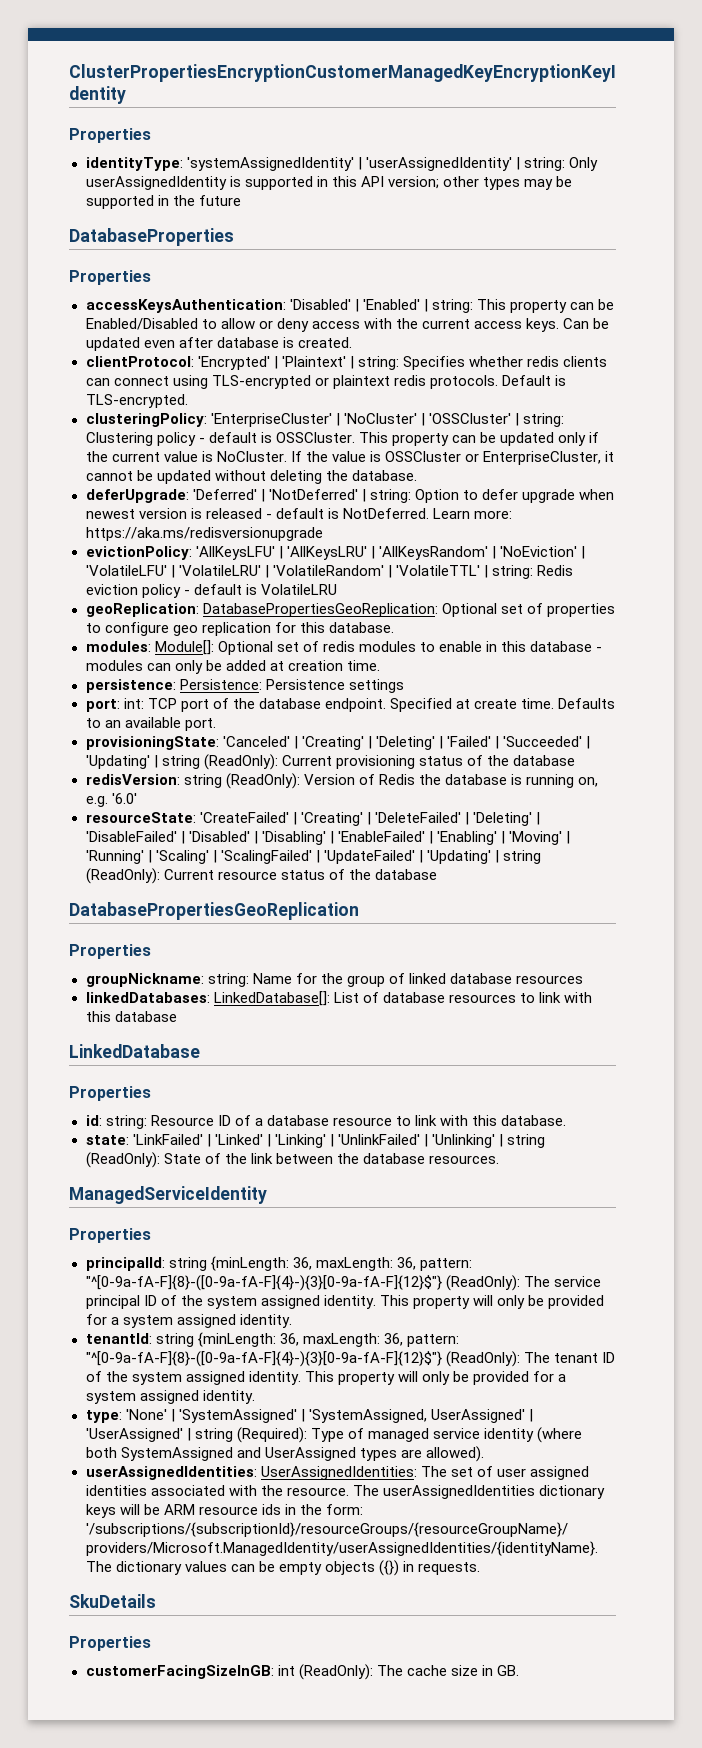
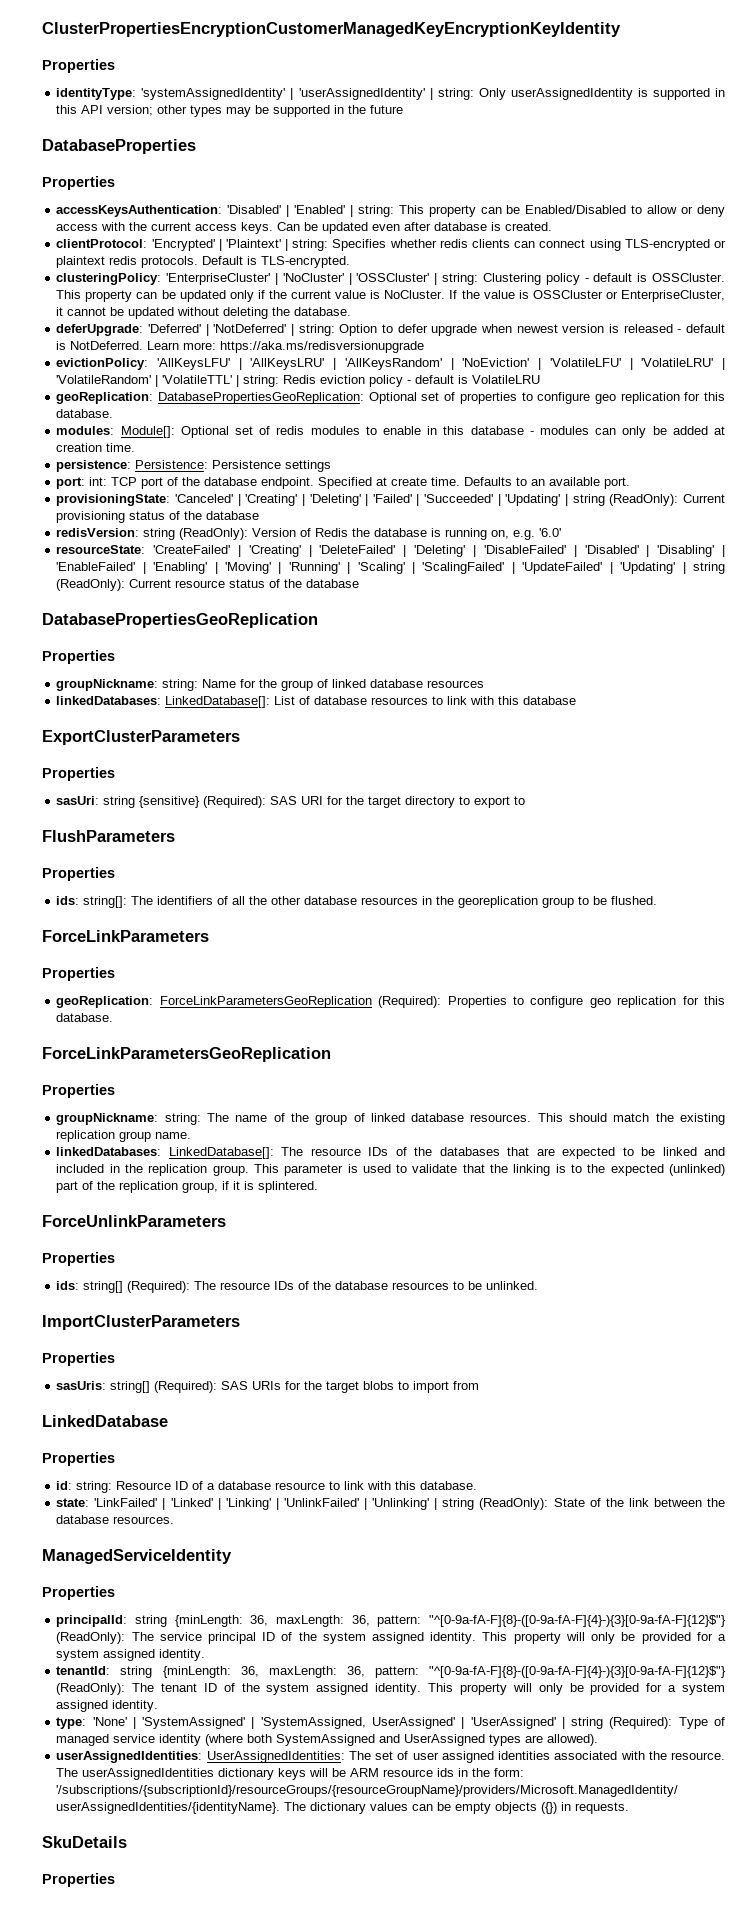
(177, 1016) none -> [42,730,240,745] [42,767,115,781] [56,796,526,808] [42,830,175,842] [42,867,115,881] [56,896,658,908] [42,930,209,942] [42,967,115,981] [56,996,726,1008] [56,1013,114,1022] [42,1047,331,1062] [42,1084,115,1098] [56,1113,726,1125] [56,1130,192,1142] [56,1147,726,1159] [56,1164,726,1176] [56,1181,319,1193] [42,1215,226,1227] [42,1252,115,1266] [56,1281,539,1293] [42,1315,240,1330] [42,1352,115,1366] [56,1381,480,1393] // ExportClusterParameters // Properties // sasUri: string {sensitive} (Required): SAS URI for the target directory to export to // FlushParameters // Properties // ids: string[]: The identifiers of all the other database resources in the georeplication group to be flushed. // ForceLinkParameters // Properties // geoReplication: ForceLinkParametersGeoReplication (Required): Properties to configure geo replication for this database. // ForceLinkParametersGeoReplication // Properties // groupNickname: string: The name of the group of linked database resources. This should match the existing replication group name. // linkedDatabases: LinkedDatabase[]: The resource IDs of the databases that are expected to be linked and included in the replication group. This parameter is used to validate that the linking is to the expected (unlinked) part of the replication group, if it is splintered. // ForceUnlinkParameters // Properties // ids: string[] (Required): The resource IDs of the database resources to be unlinked. // ImportClusterParameters // Properties // sasUris: string[] (Required): SAS URIs for the target blobs to import from
[85,1664,519,1680] // customerFacingSizeInGB: int (ReadOnly): The cache size in GB. -> (115, 1880) none

